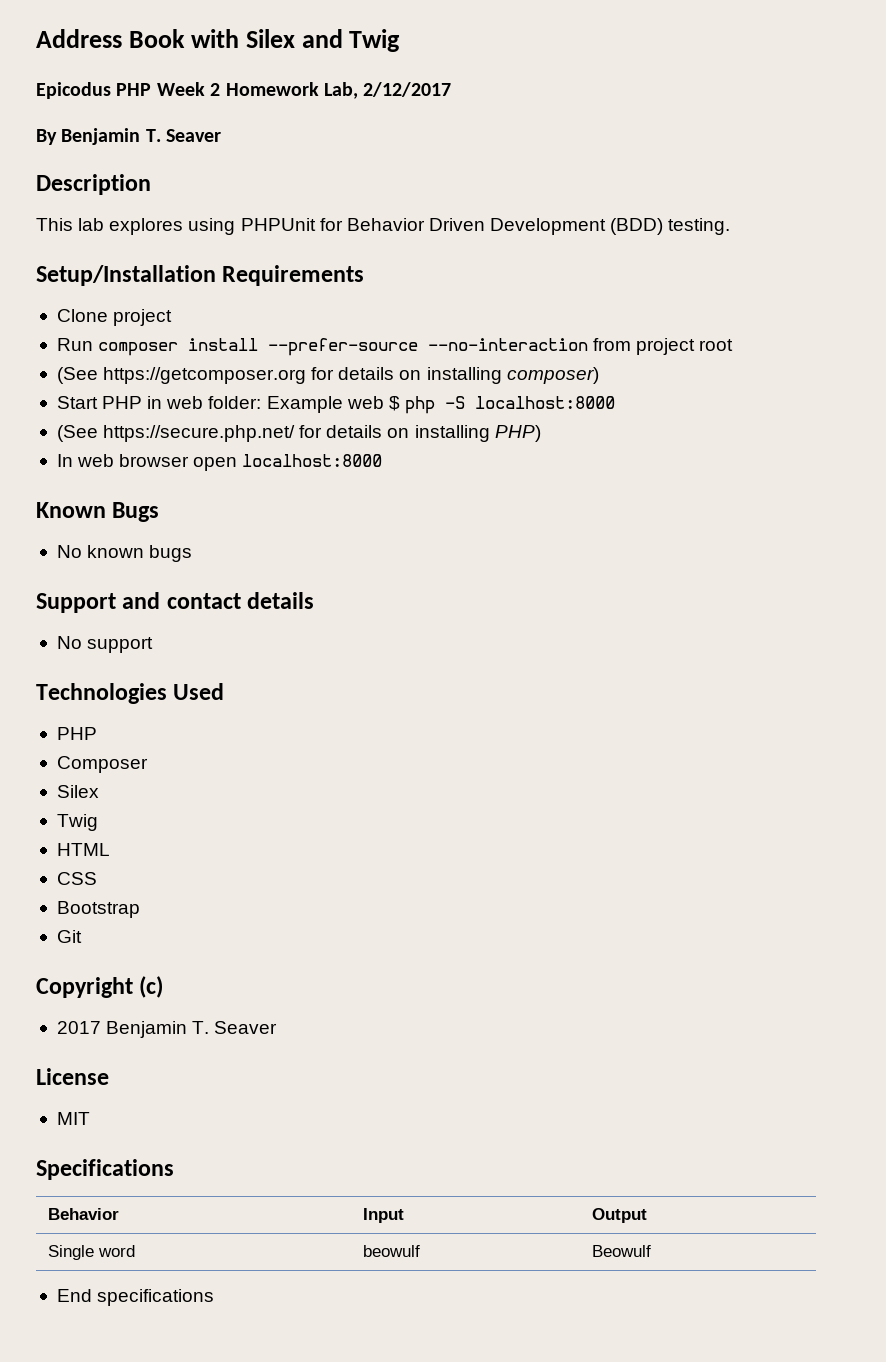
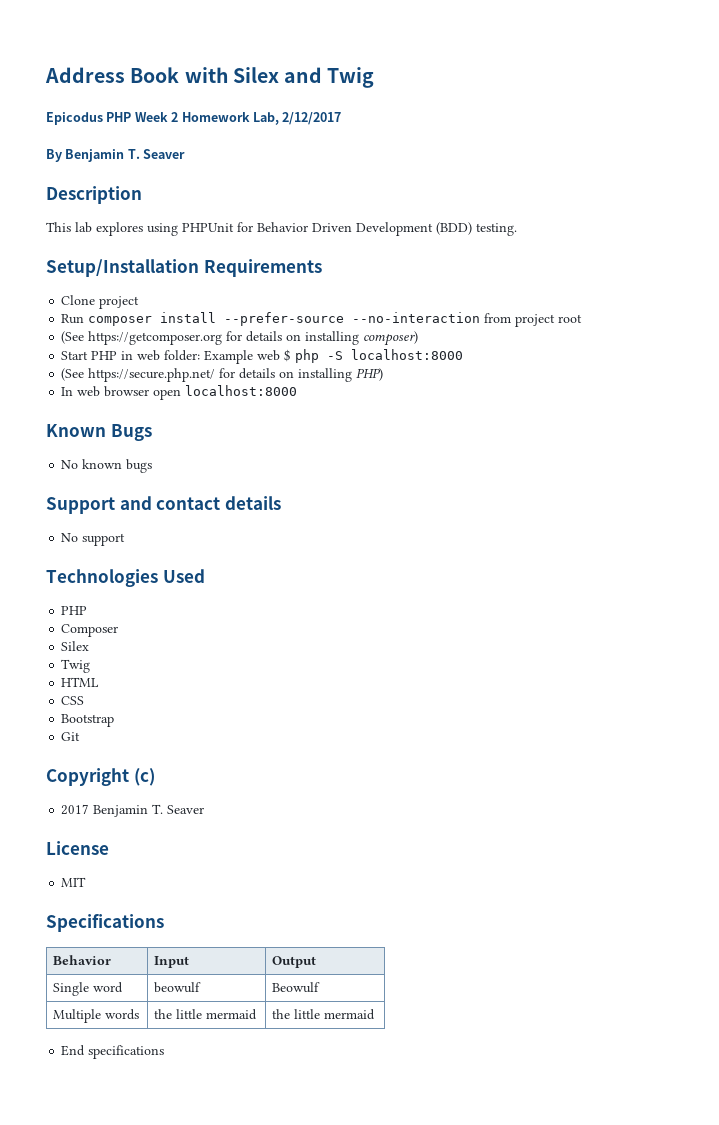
(651, 1251) none -> [52,1009,139,1023] [153,1009,257,1020] [271,1009,375,1020] // Multiple words | the little mermaid | the little mermaid

